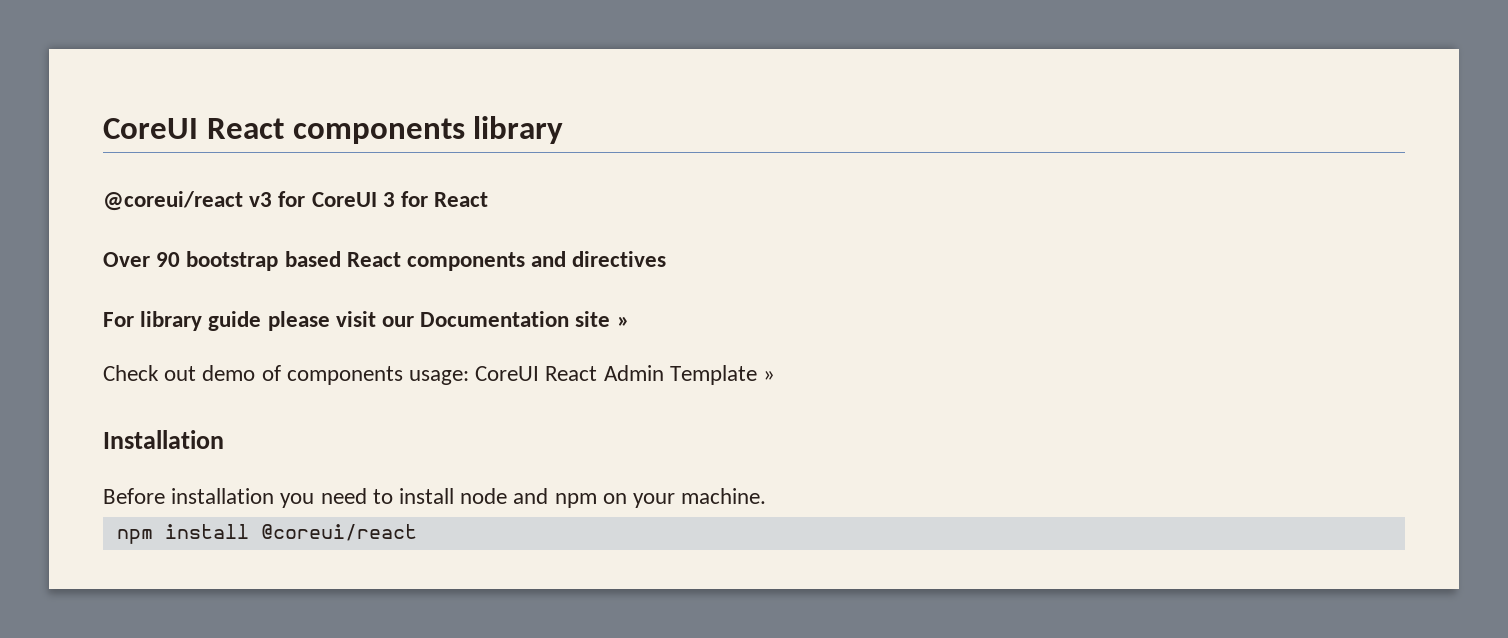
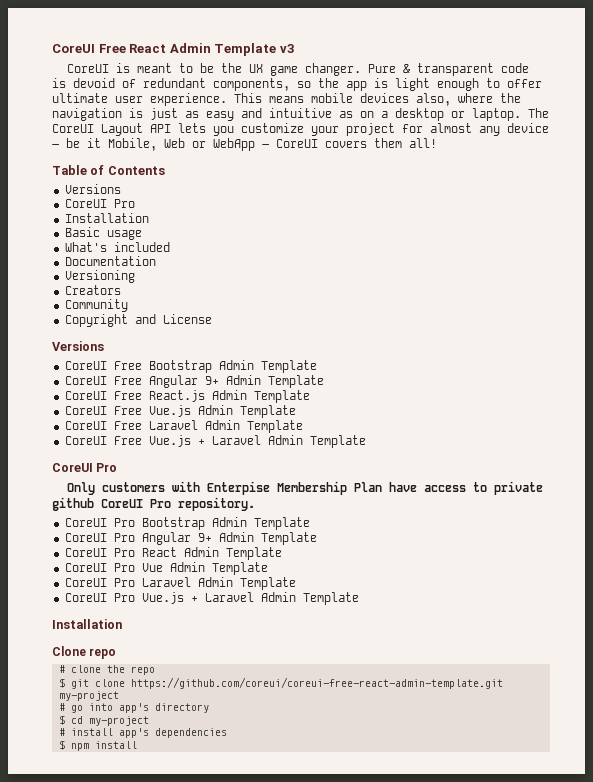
[103,116,564,144] [103,191,489,211] [103,251,667,271] [103,311,629,331] [103,365,776,385] [103,430,224,449] [103,488,767,508] CoreUI React components library // @coreui/react v3 for CoreUI 3 for React // Over 90 bootstrap based React components and directives // For library guide please visit our Documentation site » // Check out demo of components usage: CoreUI React Admin Template » // Installation // Before installation you need to install node and npm on your machine. // -> [52,43,294,56] [67,63,530,76] [52,78,542,91] [52,93,521,106] [52,108,549,121] [52,123,549,136] [52,138,437,151] [52,165,165,175] [64,184,121,194] [64,199,135,208] [64,213,149,223] [64,227,142,240] [64,242,170,252] [64,256,156,266] [64,270,135,283] [64,285,121,295] [64,299,128,312] [64,314,212,327] [52,341,104,351] [64,360,317,373] [64,375,324,388] [64,390,310,403] [64,405,296,418] [64,420,303,433] [64,435,366,448] [52,463,118,472] [67,481,544,495] [52,497,255,511] [64,517,310,530] [64,532,317,545] [64,547,282,560] [64,562,268,575] [64,577,296,590] [64,592,359,605] [52,619,122,629] [52,646,117,659] [58,665,155,675] [58,677,503,689] [58,691,119,701] [58,703,209,713] [58,715,149,726] [58,728,227,738] [58,740,65,750] CoreUI Free React Admin Template v3 // CoreUI is meant to be the UX game changer. Pure & transparent code is devoid of redundant components, so the app is light enough to offer ultimate user experience. This means mobile devices also, where the navigation is just as easy and intuitive as on a desktop or laptop. The CoreUI Layout API lets you customize your project for almost any device – be it Mobile, Web or WebApp – CoreUI covers them all! // Table of Contents // Versions // CoreUI Pro // Installation // Basic usage // What's included // Documentation // Versioning // Creators // Community // Copyright and License // Versions // CoreUI Free Bootstrap Admin Template // CoreUI Free Angular 9+ Admin Template // CoreUI Free React.js Admin Template // CoreUI Free Vue.js Admin Template // CoreUI Free Laravel Admin Template // CoreUI Free Vue.js + Laravel Admin Template // CoreUI Pro // Only customers with Enterpise Membership Plan have access to private github CoreUI Pro repository. // CoreUI Pro Bootstrap Admin Template // CoreUI Pro Angular 9+ Admin Template // CoreUI Pro React Admin Template // CoreUI Pro Vue Admin Template // CoreUI Pro Laravel Admin Template // CoreUI Pro Vue.js + Laravel Admin Template // Installation // Clone repo // # clone the repo // $ git clone https://github.com/coreui/coreui-free-react-admin-template.git my-project // # go into app's directory // $ cd my-project // # install app's dependencies // $
[260,524,417,541] @coreui/react -> (137, 745) none

